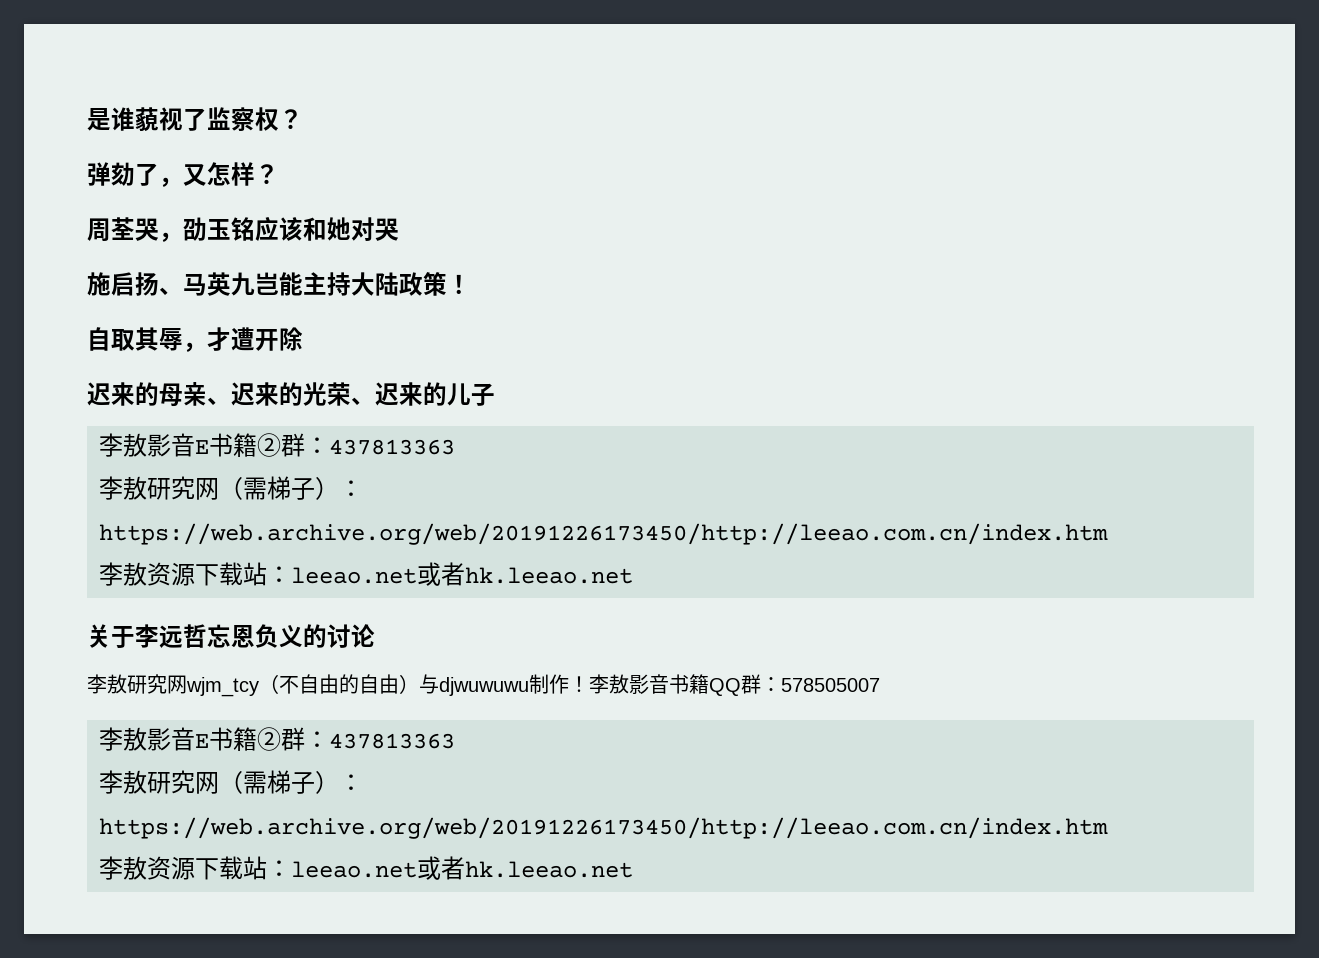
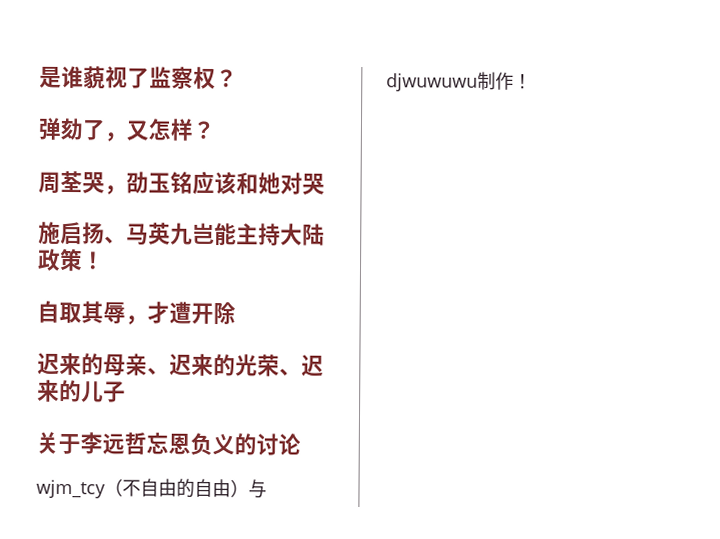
[99,433,455,457] [99,476,363,500] [99,523,1108,545] [99,562,633,586] // 李敖影音E书籍②群：437813363 // 李敖研究网（需梯子）：https://web.archive.org/web/20191226173450/http://leeao.com.cn/index.htm // 李敖资源下载站：leeao.net或者hk.leeao.net -> (126, 392) none
[87,674,187,694] 李敖研究网 -> (301, 444) none
[589,674,880,696] [99,727,455,751] [99,770,363,794] [99,817,1108,839] [99,856,633,880] 李敖影音书籍QQ群：578505007 // 李敖影音E书籍②群：437813363 // 李敖研究网（需梯子）：https://web.archive.org/web/20191226173450/http://leeao.com.cn/index.htm // 李敖资源下载站：leeao.net或者hk.leeao.net -> (532, 82) none

